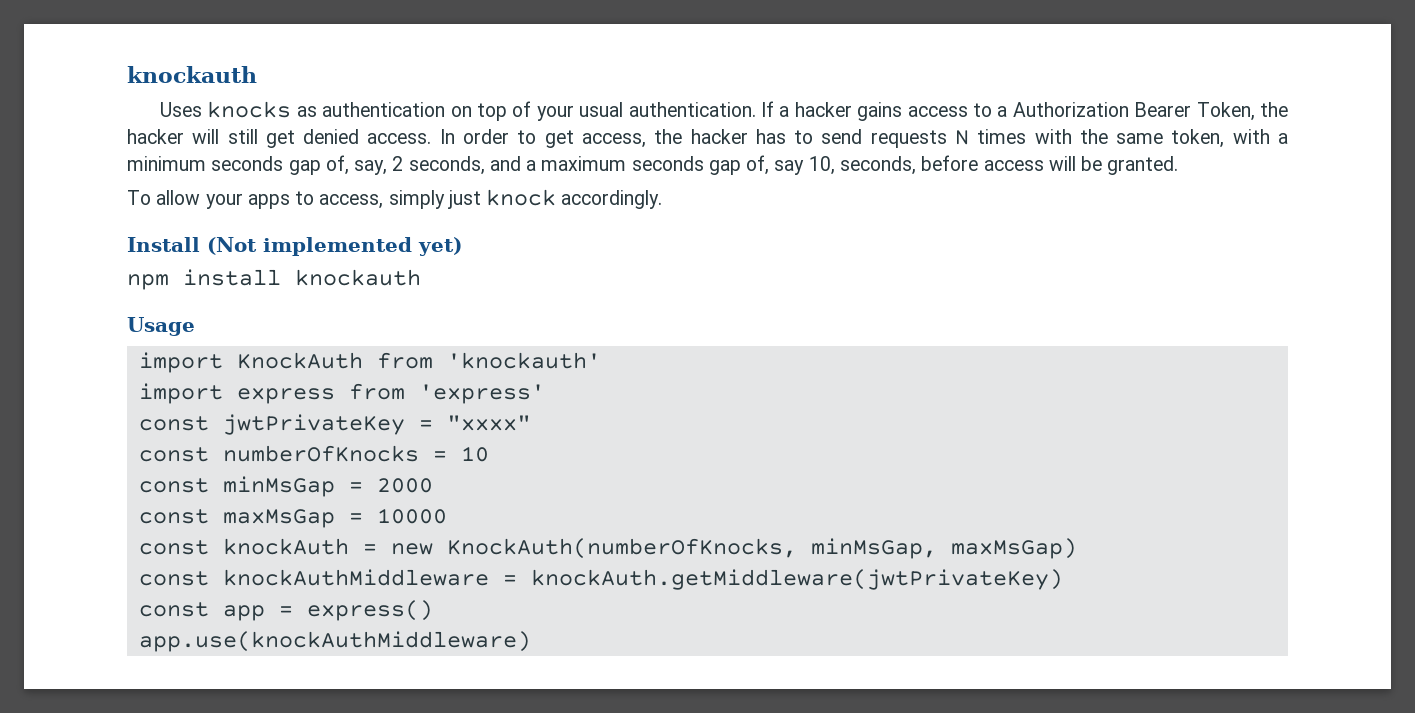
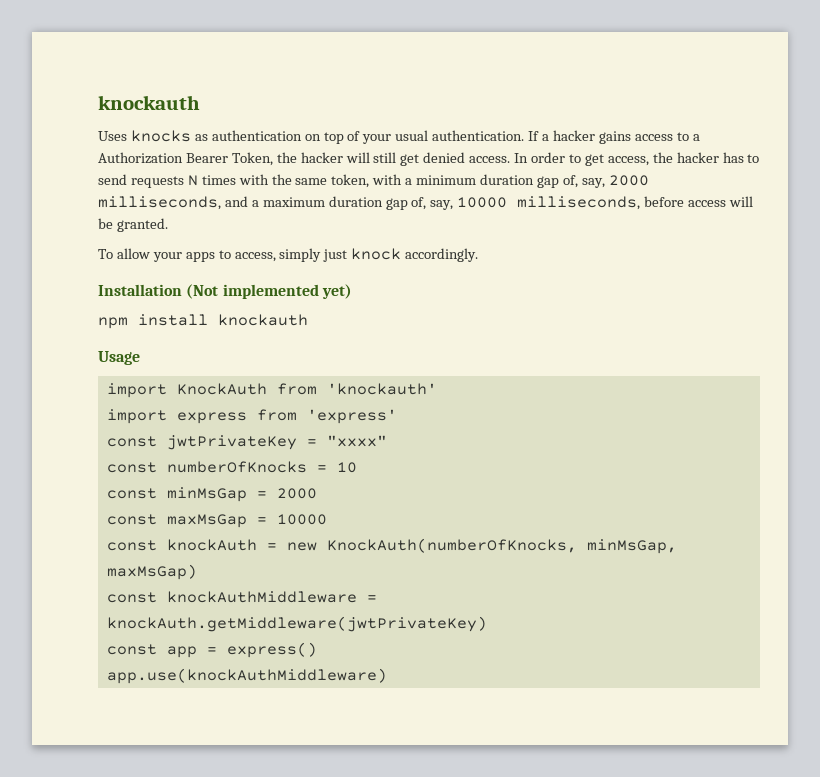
[211,155,485,175] seconds gap of, say, 2 seconds, -> [480,174,649,188] [98,196,221,210] duration gap of, say, 2000 milliseconds,
[631,155,916,175] seconds gap of, say 10, seconds, -> [328,196,641,210] duration gap of, say, 10000 milliseconds,
[127,237,200,252] Install -> [98,284,182,296] Installation

